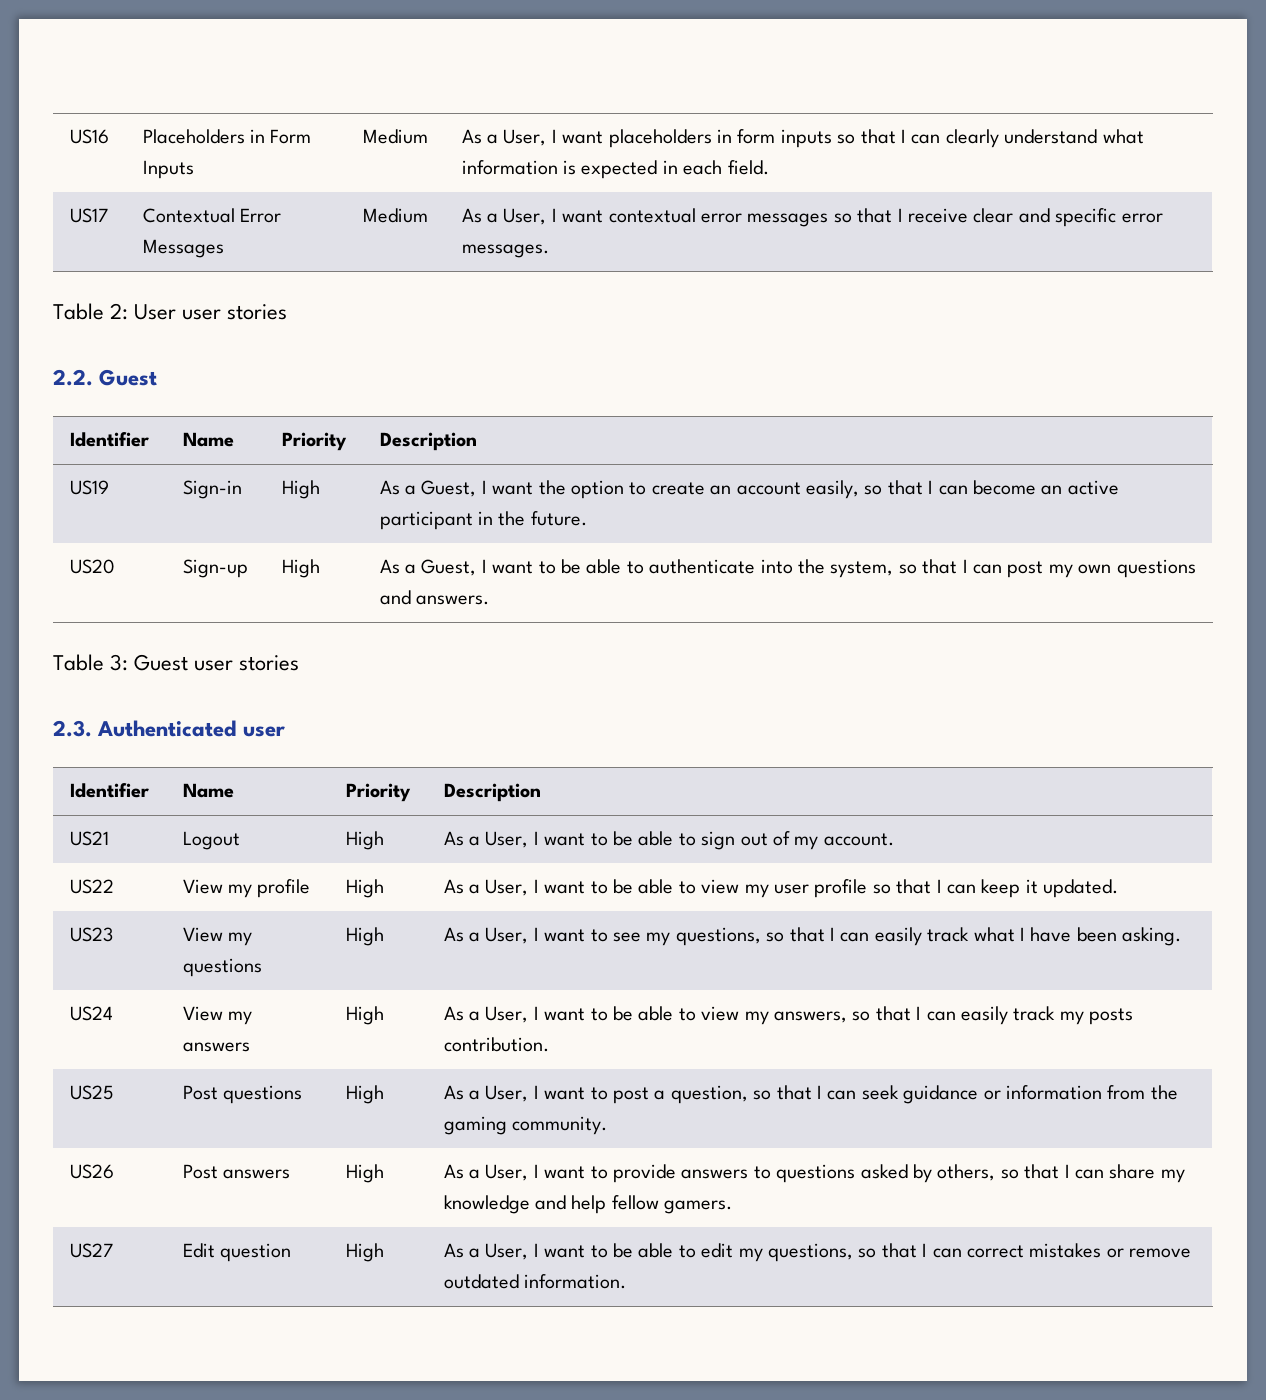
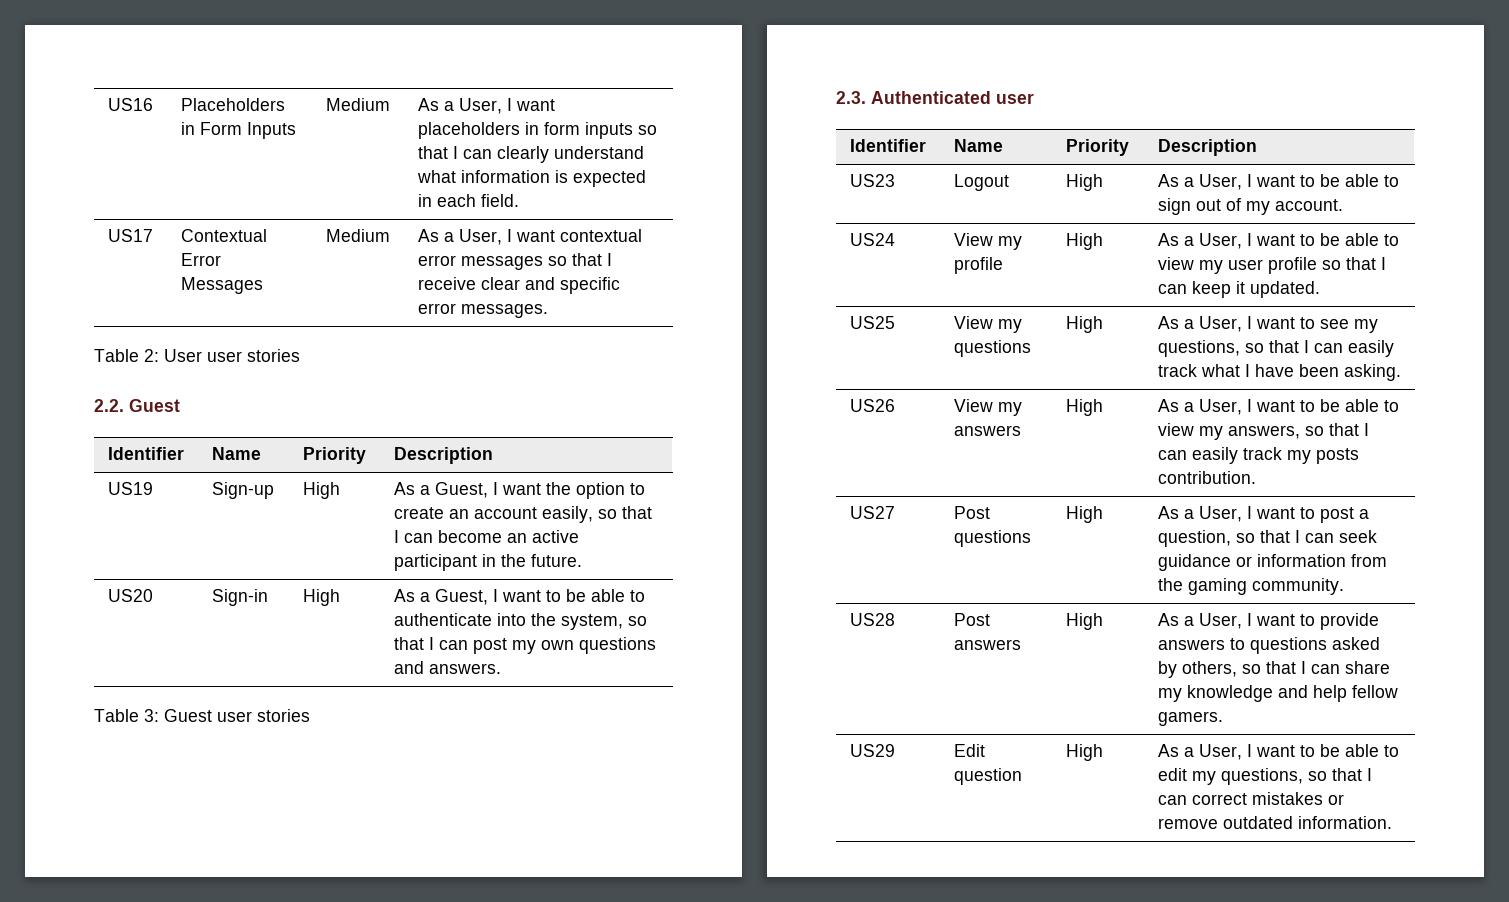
[182,480,242,499] Sign-in -> [211,482,274,499] Sign-up
[182,559,248,578] Sign-up -> [211,589,268,606] Sign-in
[69,831,109,846] US21 -> [849,174,895,187] US23
[69,879,114,894] US22 -> [849,233,895,246] US24
[69,927,113,942] US23 -> [849,316,895,329] US25
[69,1006,113,1021] US24 -> [849,399,895,412] US26
[69,1085,114,1100] US25 -> [849,506,895,519] US27
[69,1164,114,1179] US26 -> [849,613,895,626] US28
[69,1243,113,1258] US27 -> [849,744,895,757] US29

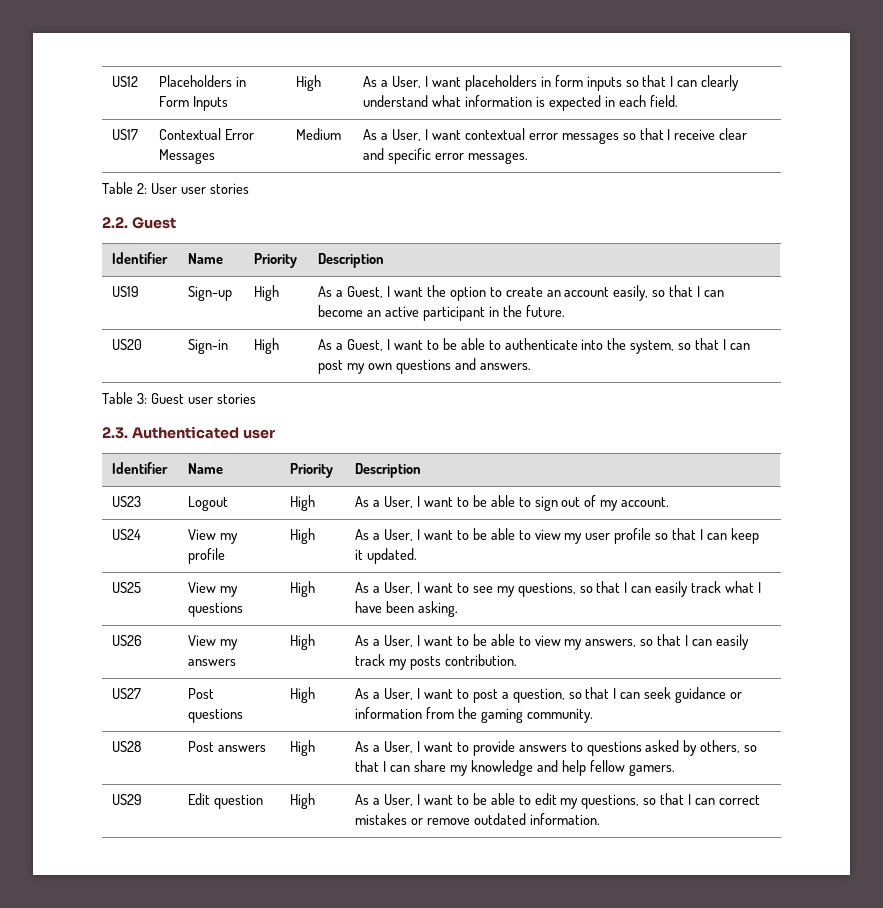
[107,98,153,111] US16 -> [112,76,139,87] US12
[325,98,390,111] Medium -> [296,75,322,91] High

